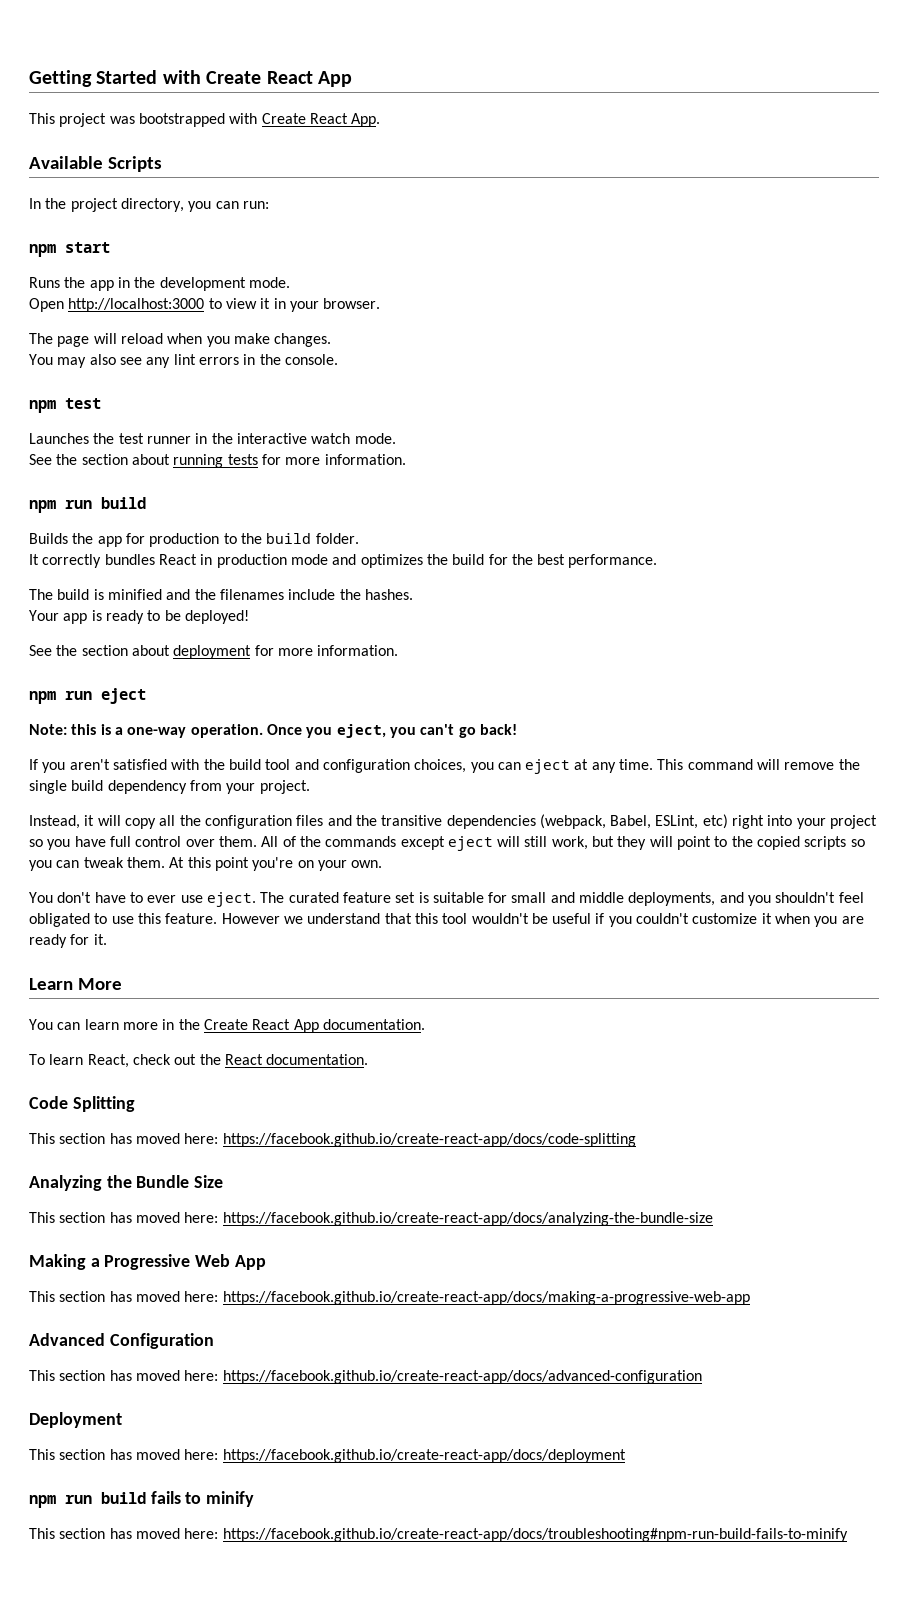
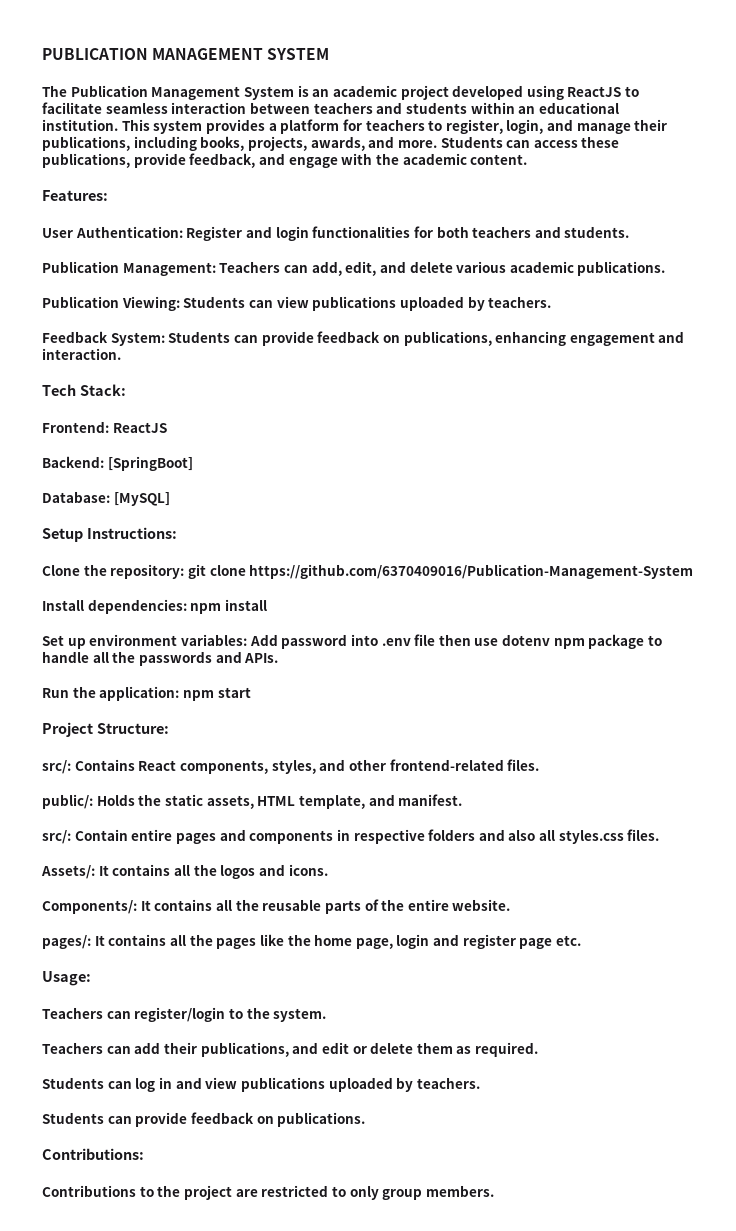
[29,70,352,87] [29,113,381,127] [29,156,162,172] [29,198,269,212] [29,242,110,257] [29,277,290,291] [29,298,381,312] [29,333,332,347] [29,354,338,368] [29,398,101,413] [29,433,396,444] [29,454,406,468] [29,497,146,513] [29,533,359,547] [29,554,658,568] [29,589,413,600] [29,610,249,624] [29,645,399,659] [29,688,146,704] [29,724,517,738] [29,759,860,774] [29,780,310,794] [29,814,878,829] [29,836,865,851] [29,857,383,871] [29,892,864,907] [29,913,864,927] [29,934,107,948] [29,978,122,990] [29,1019,425,1033] [29,1054,369,1068] [29,1096,135,1112] [29,1133,636,1147] [29,1175,224,1191] [29,1212,713,1226] [29,1254,266,1270] [29,1291,750,1305] [29,1333,214,1349] [29,1370,702,1384] [29,1412,122,1428] [29,1449,626,1463] [29,1491,255,1508] [29,1528,848,1542] Getting Started with Create React App // This project was bootstrapped with Create React App. // Available Scripts // In the project directory, you can run: // npm start // Runs the app in the development mode. // Open http://localhost:3000 to view it in your browser. // The page will reload when you make changes. // You may also see any lint errors in the console. // npm test // Launches the test runner in the interactive watch mode. // See the section about running tests for more information. // npm run build // Builds the app for production to the build folder. // It correctly bundles React in production mode and optimizes the build for the best performance. // The build is minified and the filenames include the hashes. // Your app is ready to be deployed! // See the section about deployment for more information. // npm run eject // Note: this is a one-way operation. Once you eject, you can't go back! // If you aren't satisfied with the build tool and configuration choices, you can eject at any time. This command will remove the single build dependency from your project. // Instead, it will copy all the configuration files and the transitive dependencies (webpack, Babel, ESLint, etc) right into your project so you have full control over them. All of the commands except eject will still work, but they will point to the copied scripts so you can tweak them. At this point you're on your own. // You don't have to ever use eject. The curated feature set is suitable for small and middle deployments, and you shouldn't feel obligated to use this feature. However we understand that this tool wouldn't be useful if you couldn't customize it when you are ready for it. // Learn More // You can learn more in the Create React App documentation. // To learn React, check out the React documentation. // Code Splitting // This section has moved here: https://facebook.github.io/create-react-app/docs/code-splitting // Analyzing the Bundle Size // This section has moved here: https://facebook.github.io/create-react-app/docs/analyzing-the-bundle-size // Making a Progressive Web App // This section has moved here: https://facebook.github.io/create-react-app/docs/making-a-progressive-web-app // Advanced Configuration // This section has moved here: https://facebook.github.io/create-react-app/docs/advanced-configuration // Deployment // This section has moved here: https://facebook.github.io/create-react-app/docs/deployment // npm run build fails to minify // This section has moved here: https://facebook.github.io/create-react-app/docs/troubleshooting#npm-run-build-fails-to-minify -> [42,48,330,60] [42,85,640,100] [42,102,619,114] [42,119,668,134] [42,136,620,151] [42,153,528,168] [42,190,108,201] [42,226,630,241] [42,261,666,276] [42,296,552,311] [42,331,685,346] [42,348,121,360] [42,384,126,396] [42,421,167,433] [42,456,193,471] [42,491,170,506] [42,527,177,542] [42,564,694,579] [42,599,267,614] [42,634,663,649] [42,651,279,666] [42,686,251,701] [42,722,169,737] [42,759,540,774] [42,794,463,809] [42,829,660,844] [41,864,328,879] [42,899,511,914] [42,934,582,949] [42,971,91,986] [42,1007,327,1022] [42,1042,539,1057] [42,1077,480,1092] [42,1112,366,1127] [42,1148,144,1160] [42,1185,494,1200] PUBLICATION MANAGEMENT SYSTEM // The Publication Management System is an academic project developed using ReactJS to facilitate seamless interaction between teachers and students within an educational institution. This system provides a platform for teachers to register, login, and manage their publications, including books, projects, awards, and more. Students can access these publications, provide feedback, and engage with the academic content. // Features: // User Authentication: Register and login functionalities for both teachers and students. // Publication Management: Teachers can add, edit, and delete various academic publications. // Publication Viewing: Students can view publications uploaded by teachers. // Feedback System: Students can provide feedback on publications, enhancing engagement and interaction. // Tech Stack: // Frontend: ReactJS // Backend: [SpringBoot] // Database: [MySQL] // Setup Instructions: // Clone the repository: git clone https://github.com/6370409016/Publication-Management-System // Install dependencies: npm install // Set up environment variables: Add password into .env file then use dotenv npm package to handle all the passwords and APIs. // Run the application: npm start // Project Structure: // src/: Contains React components, styles, and other frontend-related files. // public/: Holds the static assets, HTML template, and manifest. // src/: Contain entire pages and components in respective folders and also all styles.css files. // Assets/: It contains all the logos and icons. // Components/: It contains all the reusable parts of the entire website. // pages/: It contains all the pages like the home page, login and register page etc. // Usage: // Teachers can register/login to the system. // Teachers can add their publications, and edit or delete them as required. // Students can log in and view publications uploaded by teachers. // Students can provide feedback on publications. // Contributions: // Contributions to the project are restricted to only group members.

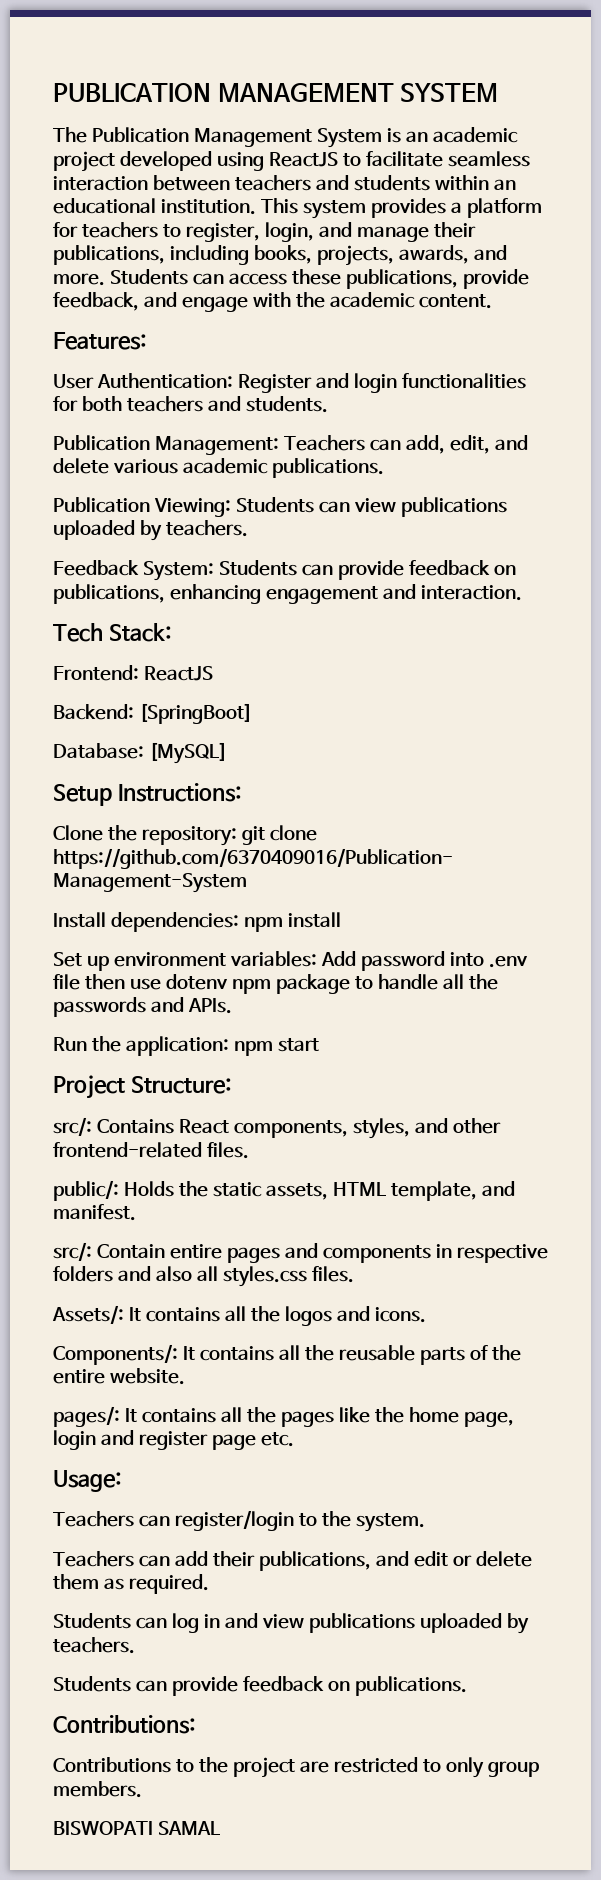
(494, 1191) none -> [53,1821,220,1835] // BISWOPATI SAMAL

